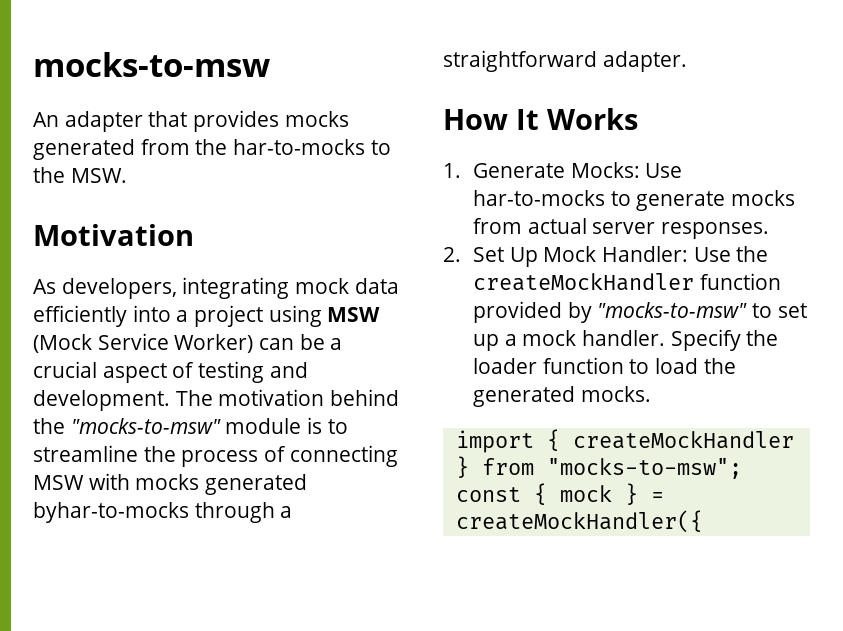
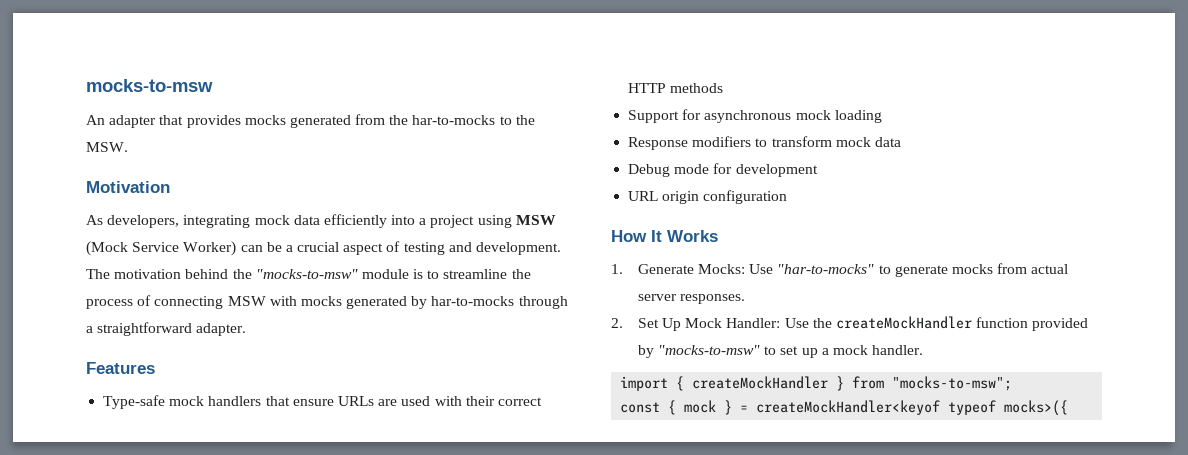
[33,502,189,523] byhar-to-mocks -> [411,296,515,309] by har-to-mocks
(687, 61) none -> [86,362,155,374] [103,395,542,409] [628,83,724,93] [628,109,882,123] [628,136,901,150] [628,163,818,177] [628,190,788,204] // Features // Type-safe mock handlers that ensure URLs are used with their correct HTTP methods // Support for asynchronous mock loading // Response modifiers to transform mock data // Debug mode for development // URL origin configuration
[472,190,605,206] har-to-mocks -> [777,264,875,274] "har-to-mocks"
[670,329,779,351] [472,357,736,374] [472,386,651,407] Specify the loader function to load the generated mocks. -> (924, 350) none
[455,510,703,533] createMockHandler({ -> [756,400,1069,416] createMockHandler<keyof typeof mocks>({

